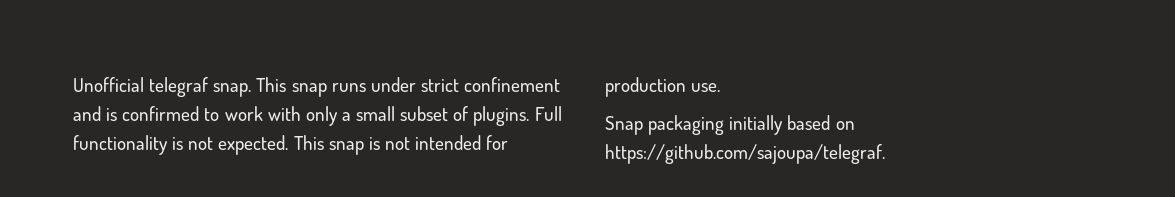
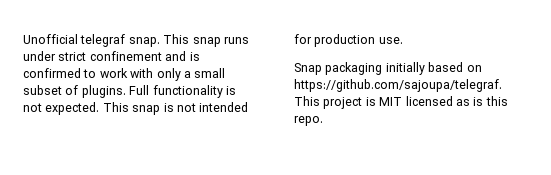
(885, 154) none -> [294,96,508,109] [294,116,323,126] This project is MIT licensed as is this repo.

